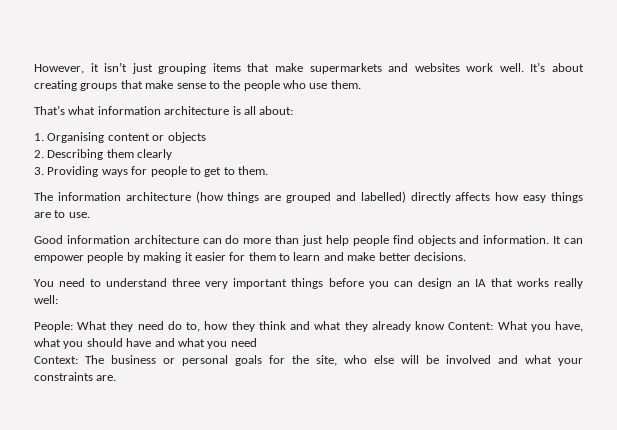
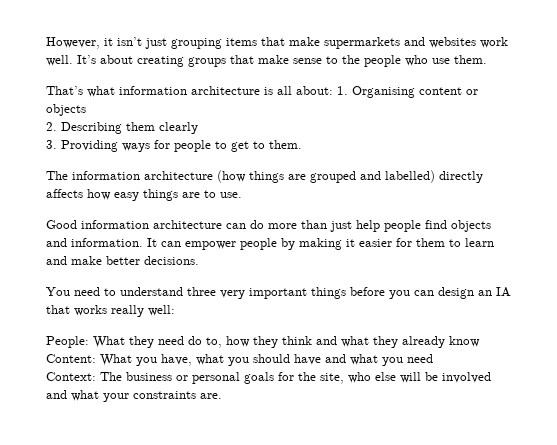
(294, 110) // -> (333, 90) none

